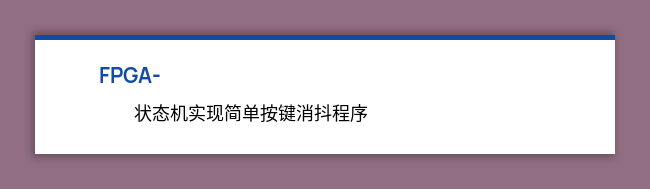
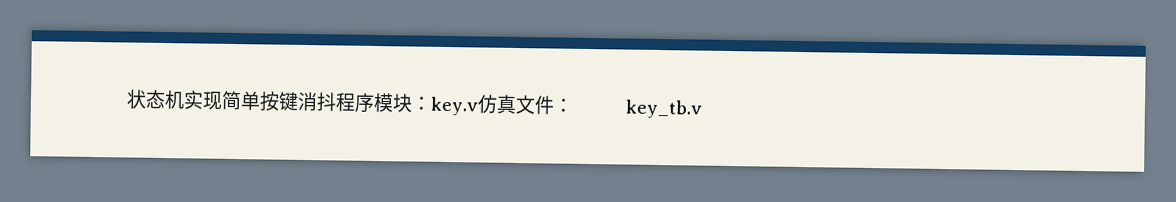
[99,67,161,83] FPGA- // -> (126, 99) none
(368, 113) none -> [373,92,703,119] 模块：key.v仿真文件：key_tb.v

